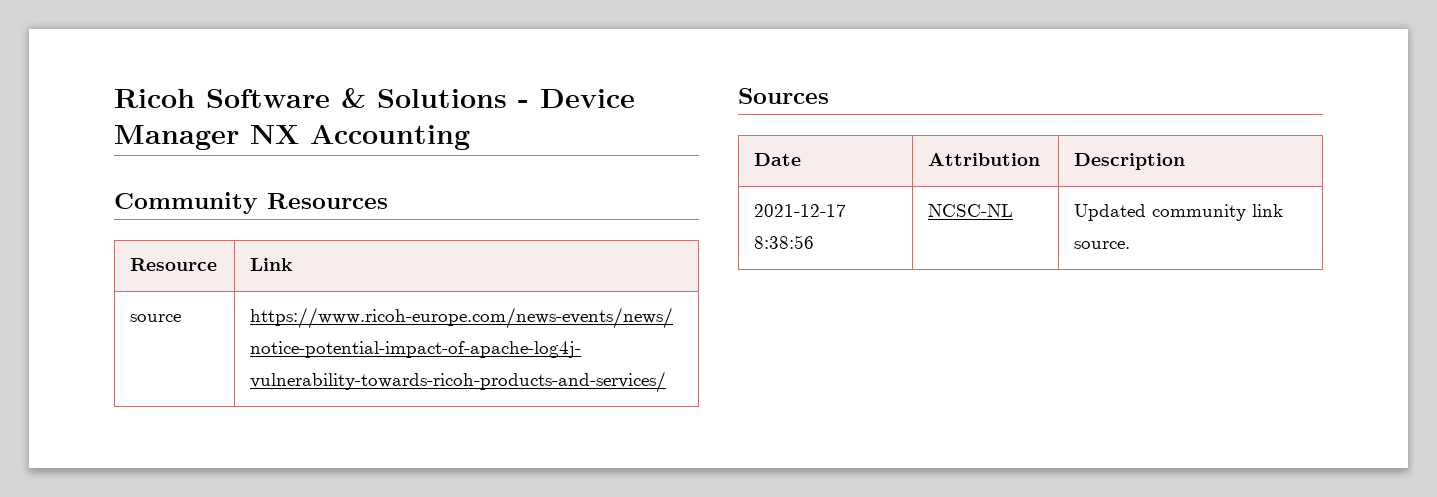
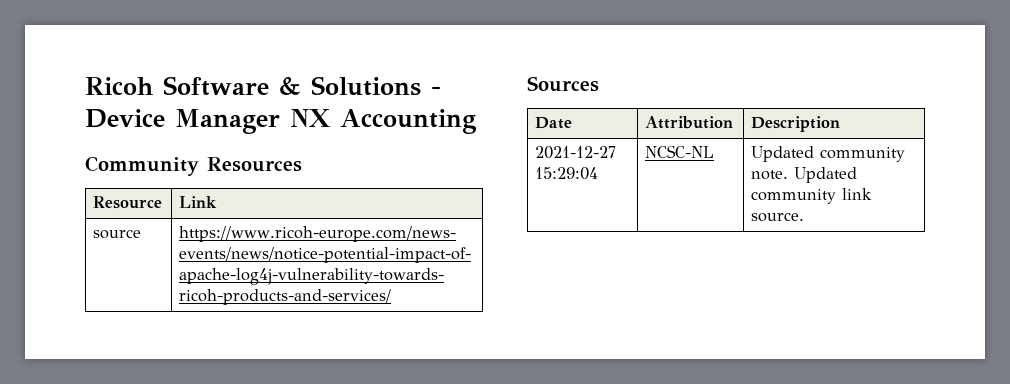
[754,204,847,217] [754,235,815,249] 2021-12-17 8:38:56 -> [535,146,617,159] [535,167,599,180] 2021-12-27 15:29:04
(1247, 212) none -> [751,167,858,183] [751,189,837,204] note. Updated community

